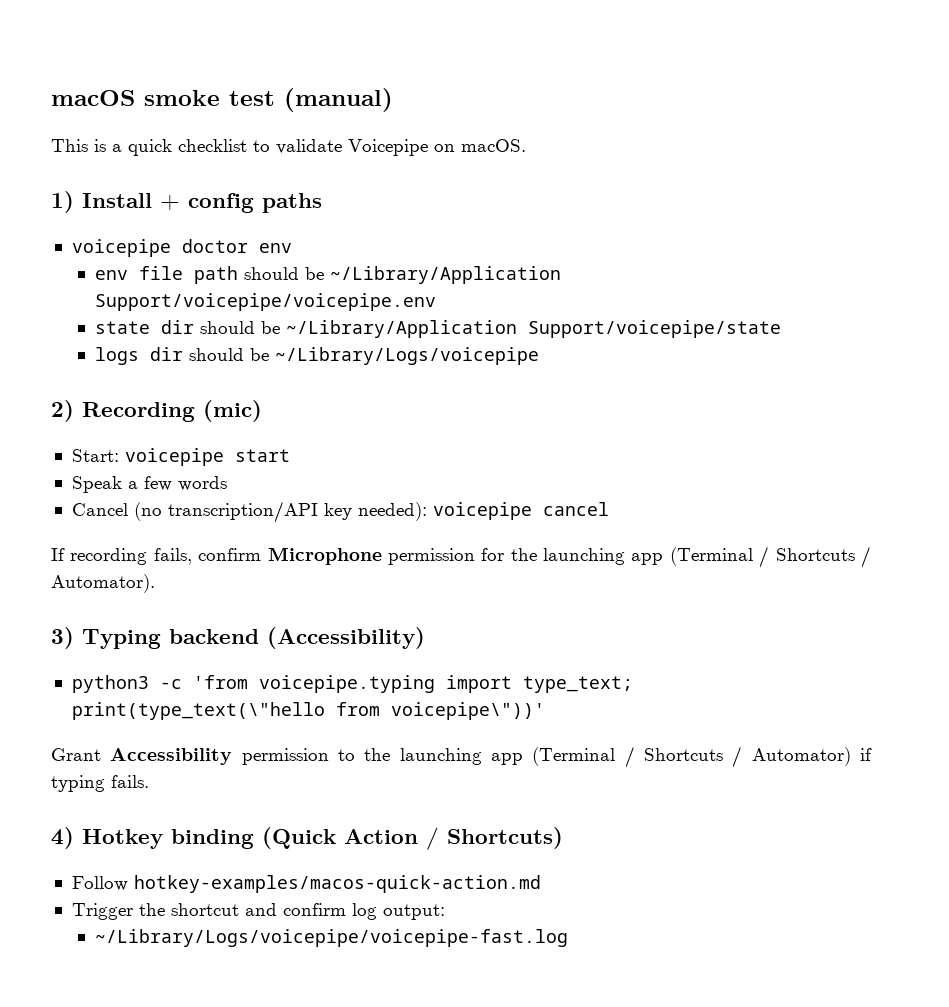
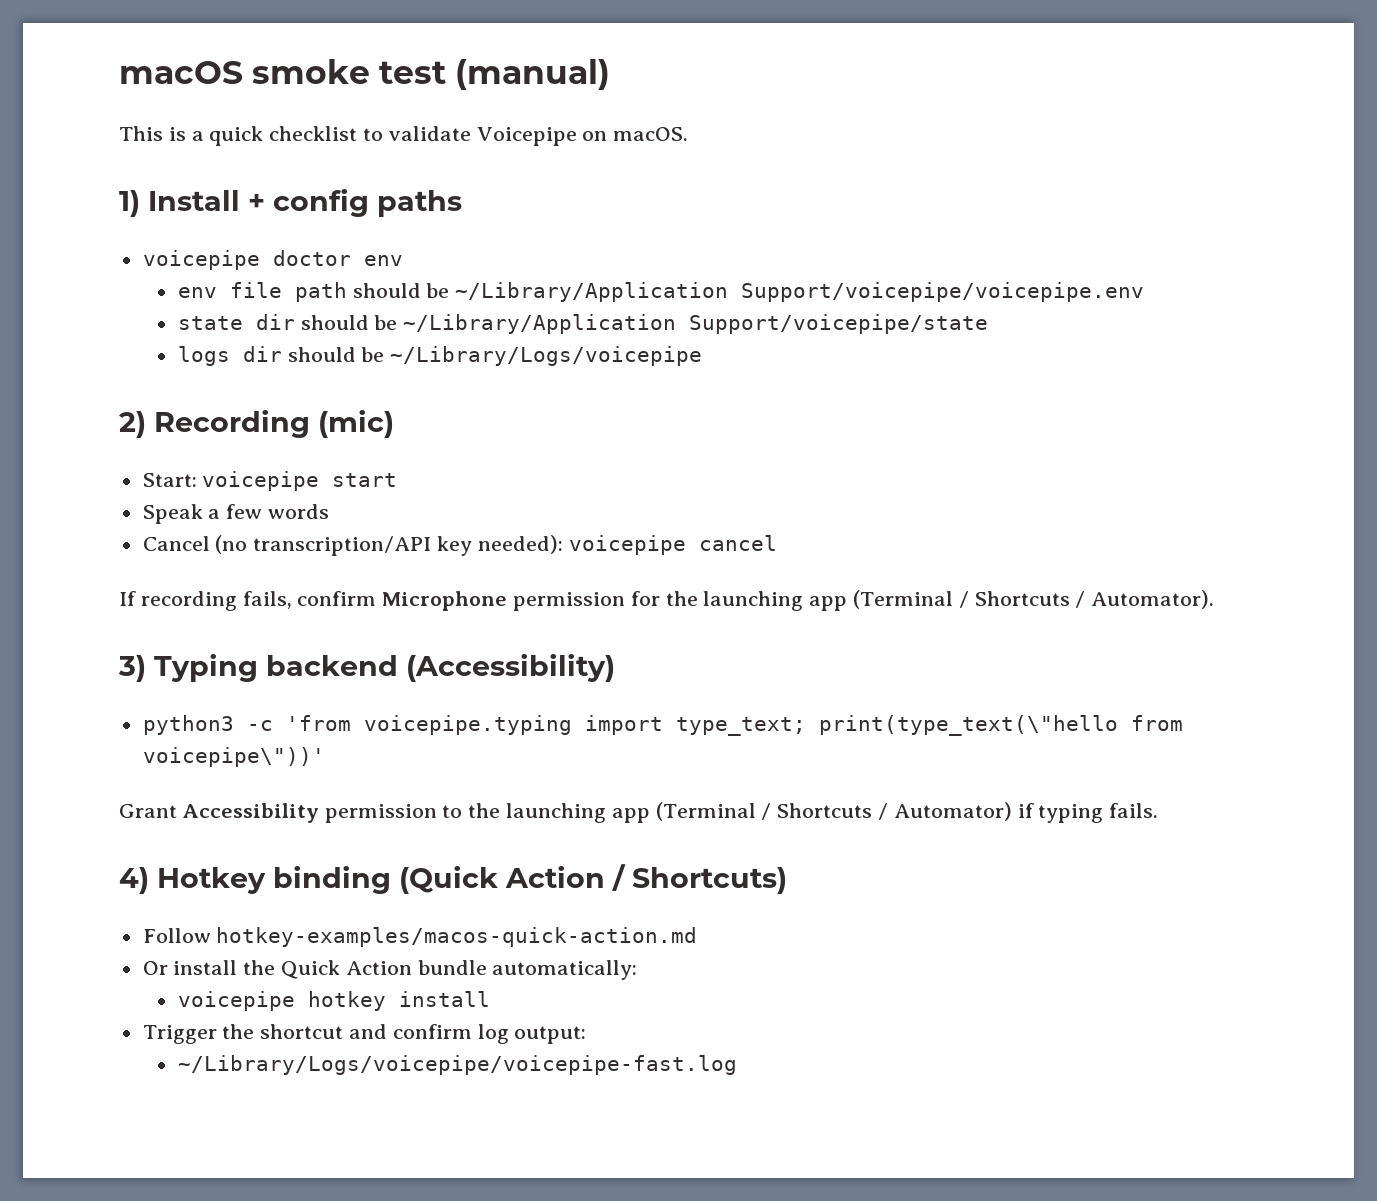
(541, 884) none -> [142,960,638,980] [177,991,490,1011] // Or install the Quick Action bundle automatically: // voicepipe hotkey install

